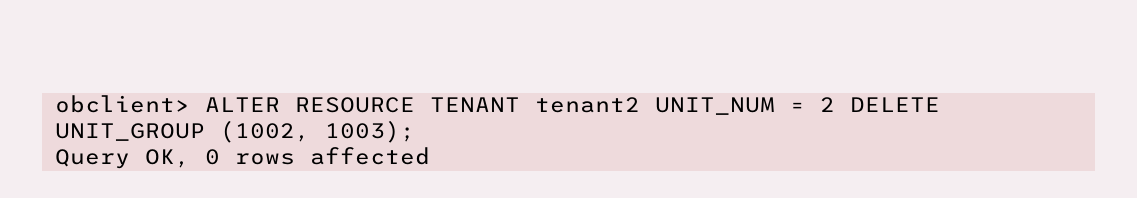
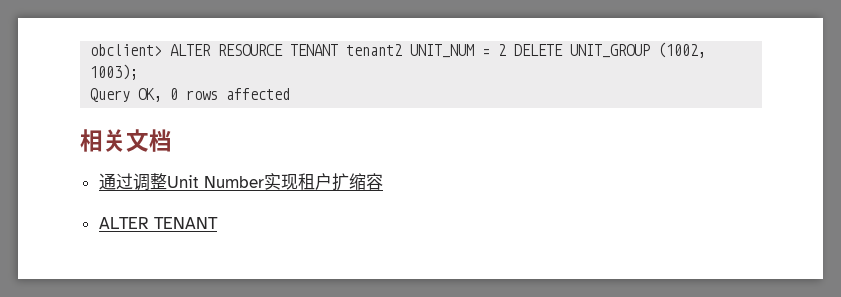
(430, 156) none -> [80,129,172,152] [98,173,383,191] [98,217,218,229] // 相关文档 // 通过调整Unit Number实现租户扩缩容 // ALTER TENANT

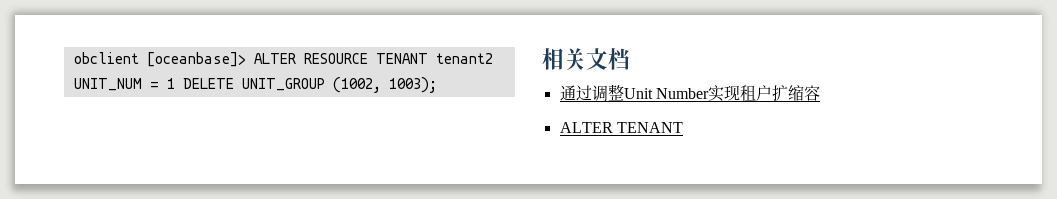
[90,44,163,56] obclient> -> [73,52,246,67] obclient [oceanbase]>
[498,44,507,56] 2 -> [166,78,175,89] 1
[90,88,291,102] // Query OK, 0 rows affected -> (437, 85) none

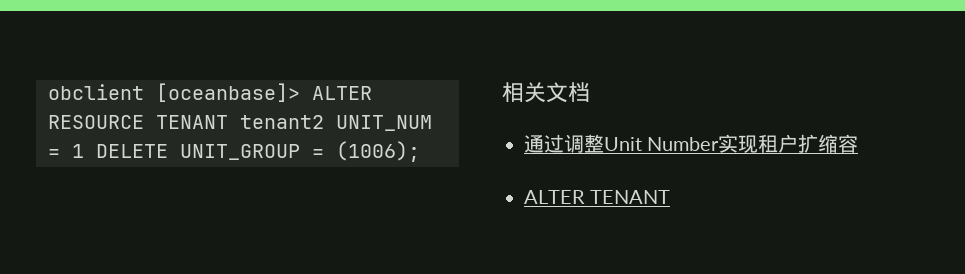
[332,77,437,93] (1002, 1003); -> [312,141,420,162] = (1006);

